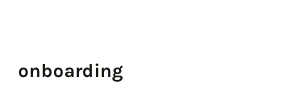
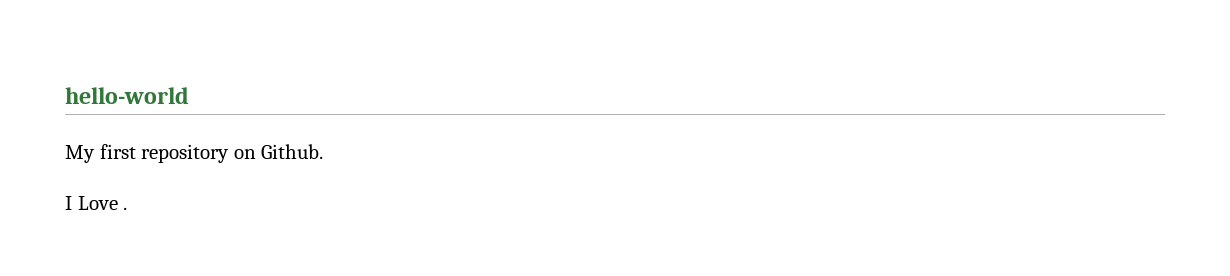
[18,63,123,82] onboarding -> [65,87,189,104] [65,144,324,163] [65,196,128,210] hello-world // My first repository on Github. // I Love .

